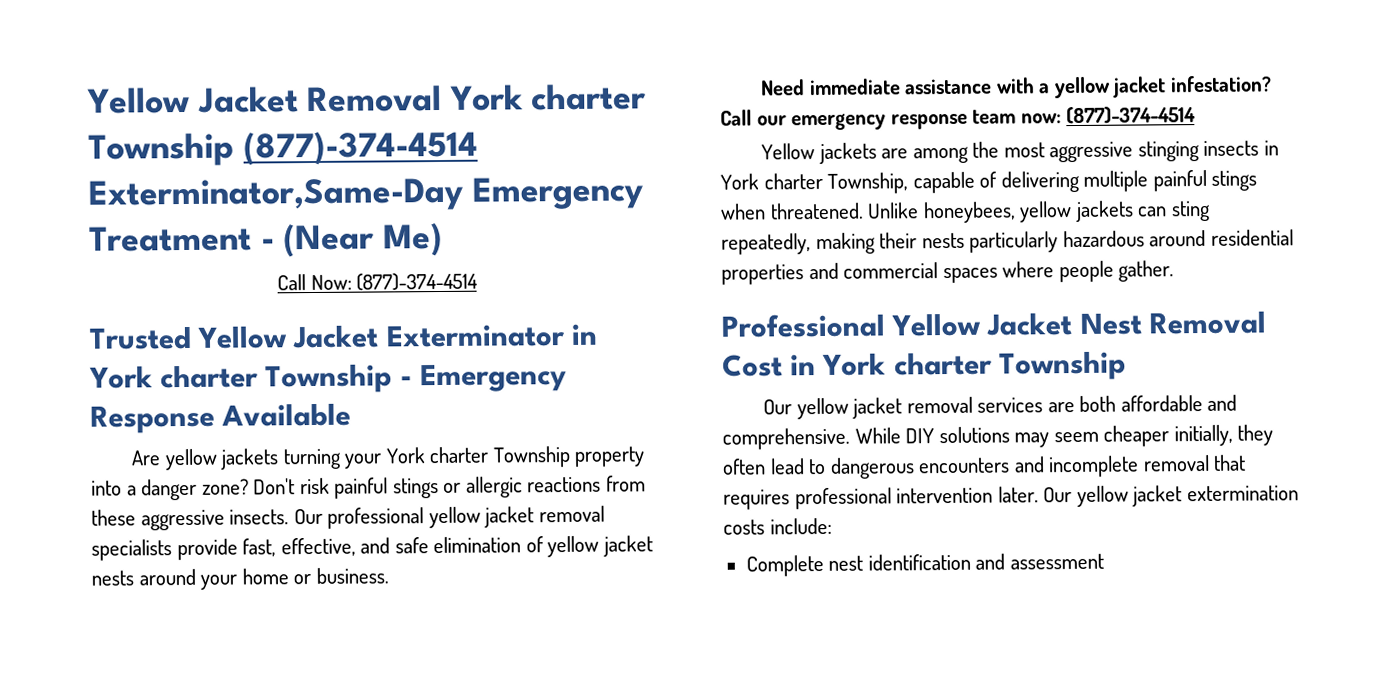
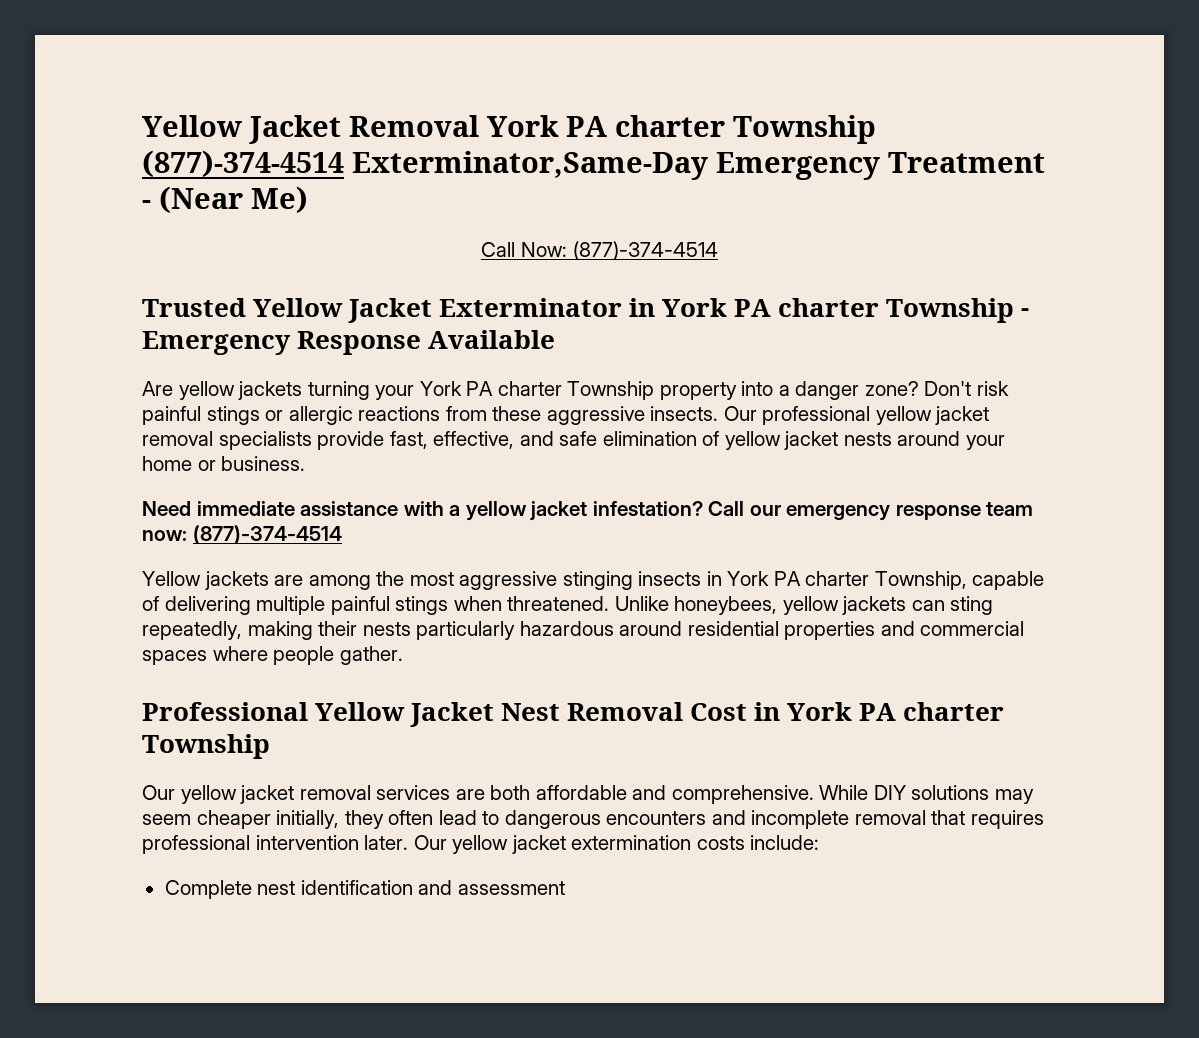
(524, 97) none -> [566,116,607,137] PA
(153, 377) none -> [734,299,772,317] PA
(425, 455) none -> [466,381,494,396] PA
(759, 181) none -> [773,571,801,586] PA
(887, 365) none -> [859,703,897,721] PA

